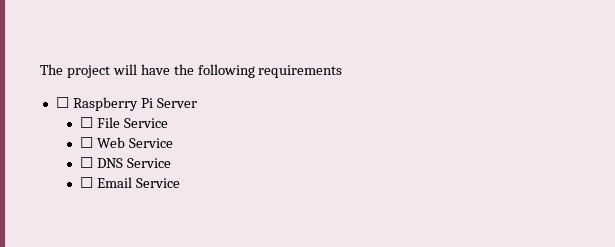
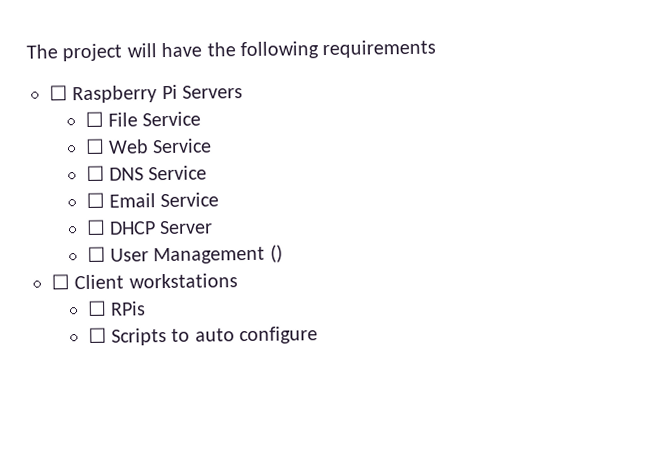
[156,98,197,108] Server -> [182,85,244,99] Servers
(180, 183) none -> [85,219,214,235] [86,244,283,265] [51,273,238,290] [86,300,147,316] [87,326,319,346] // ☐ DHCP Server // ☐ User Management () // ☐ Client workstations // ☐ RPis // ☐ Scripts to auto configure

